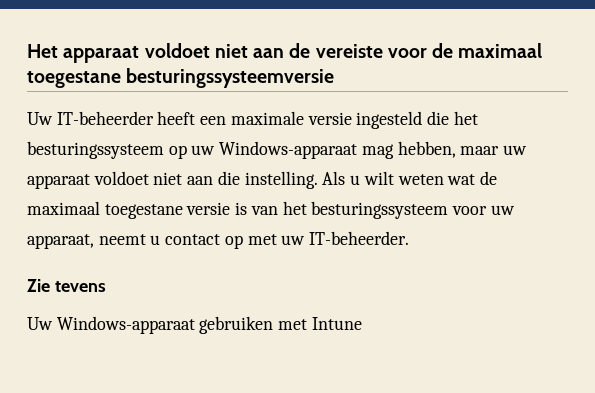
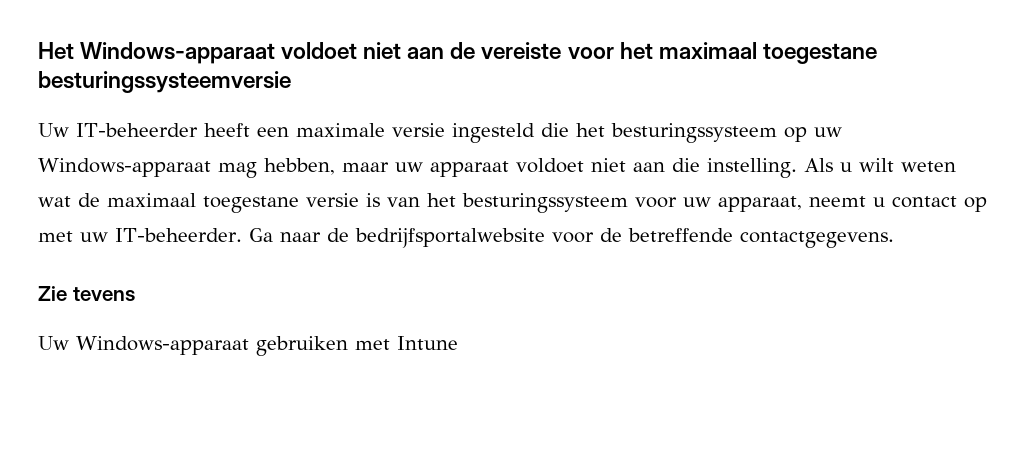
[63,46,140,63] apparaat -> [80,42,276,64] Windows-apparaat
[432,43,454,58] de -> [619,42,653,59] het
(410, 238) none -> [248,228,894,248] Ga naar de bedrijfsportalwebsite voor de betreffende contactgegevens.

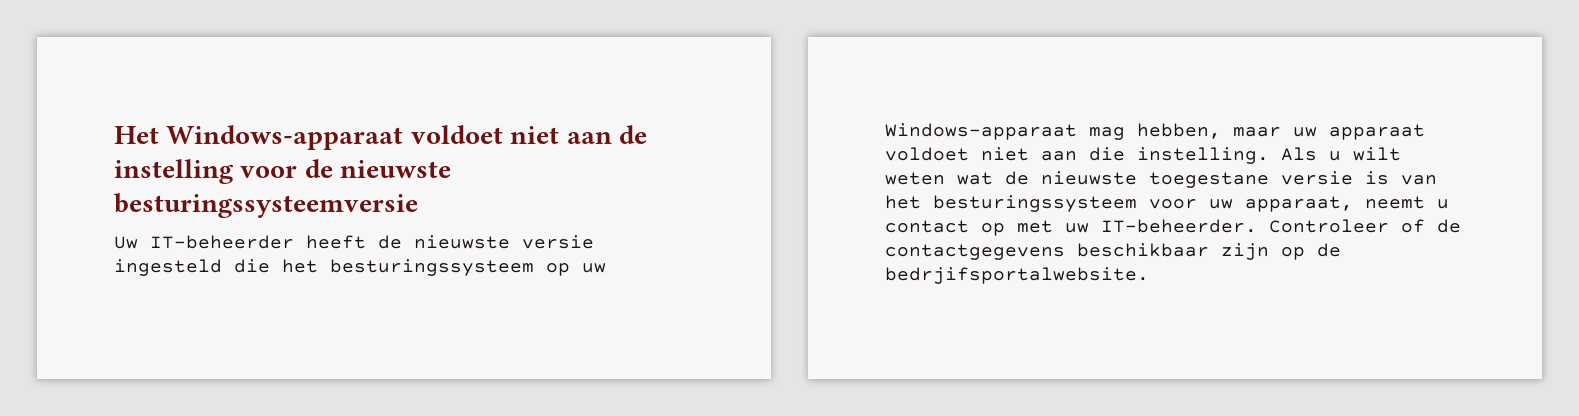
[481,42,877,64] vereiste voor het maximaal toegestane -> [114,159,452,184] instelling voor de nieuwste
[257,123,385,137] een maximale -> [378,235,510,249] de nieuwste
[107,193,196,207] maximaal -> [1041,171,1137,185] nieuwste
[248,228,894,248] [38,286,135,301] [38,336,458,356] Ga naar de bedrijfsportalwebsite voor de betreffende contactgegevens. // Zie tevens // Uw Windows-apparaat gebruiken met Intune -> [1269,219,1461,233] [885,243,1341,260] [885,267,1149,284] Controleer of de contactgegevens beschikbaar zijn op de bedrjifsportalwebsite.

